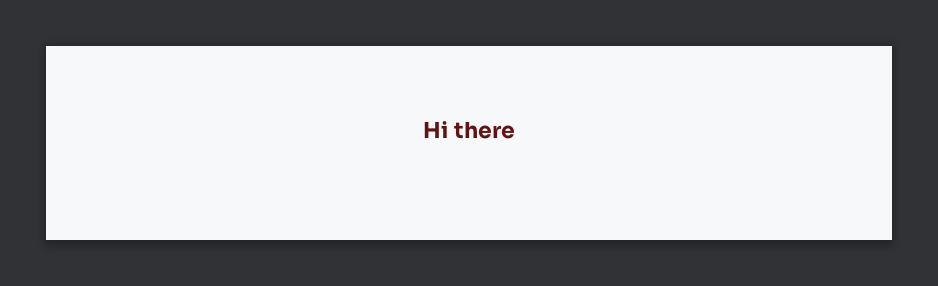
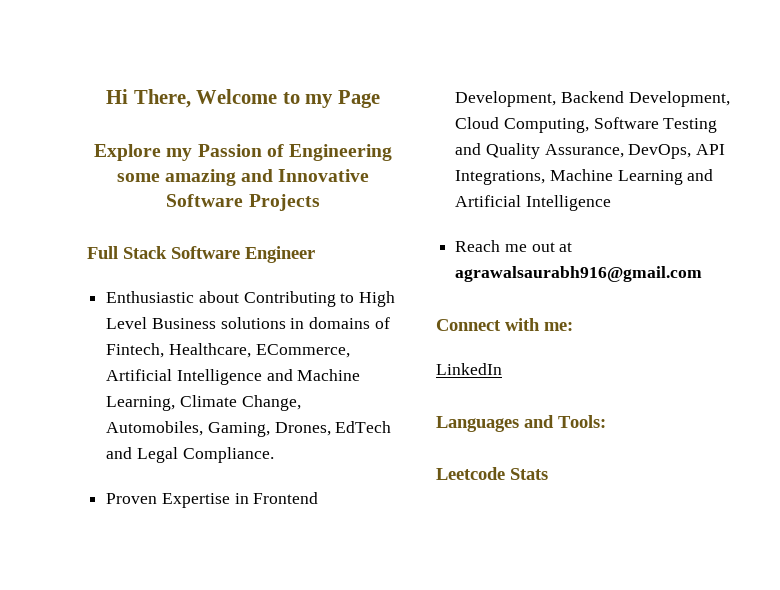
[453,121,515,139] there -> [133,89,380,108] [93,144,393,161] [116,169,370,186] [166,194,320,211] [87,246,315,263] [106,291,396,307] [106,317,390,329] [106,343,350,358] [106,369,361,385] [106,395,301,411] [106,421,392,437] [106,447,274,463] [106,492,319,508] [455,91,730,107] [455,117,718,133] [455,143,726,159] [455,169,714,185] [455,195,611,211] [455,240,573,252] [455,266,703,282] [436,318,573,331] [436,363,502,375] [436,415,606,432] [436,467,548,480] There, Welcome to my Page // Explore my Passion of Engineering some amazing and Innovative Software Projects // Full Stack Software Engineer // Enthusiastic about Contributing to High Level Business solutions in domains of Fintech, Healthcare, ECommerce, Artificial Intelligence and Machine Learning, Climate Change, Automobiles, Gaming, Drones, EdTech and Legal Compliance. // Proven Expertise in Frontend Development, Backend Development, Cloud Computing, Software Testing and Quality Assurance, DevOps, API Integrations, Machine Learning and Artificial Intelligence // Reach me out at agrawalsaurabh916@gmail.com // Connect with me: // LinkedIn // Languages and Tools: // Leetcode Stats

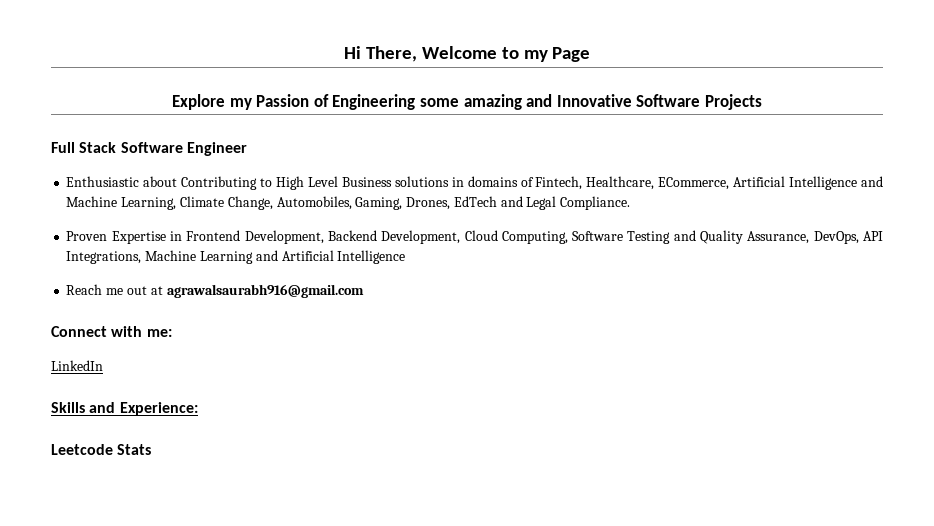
[436,415,606,432] Languages and Tools: -> [51,402,198,416] Skills and Experience:

